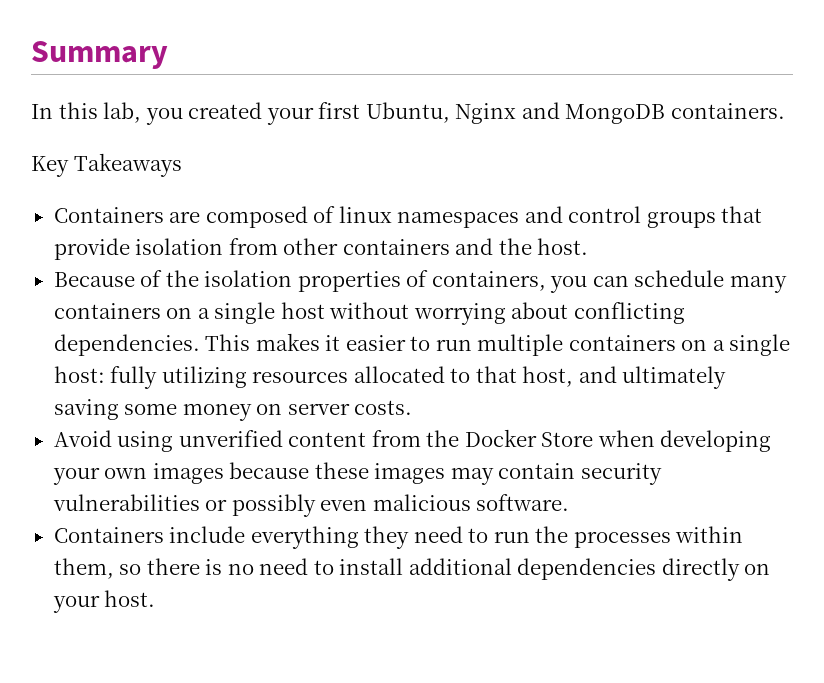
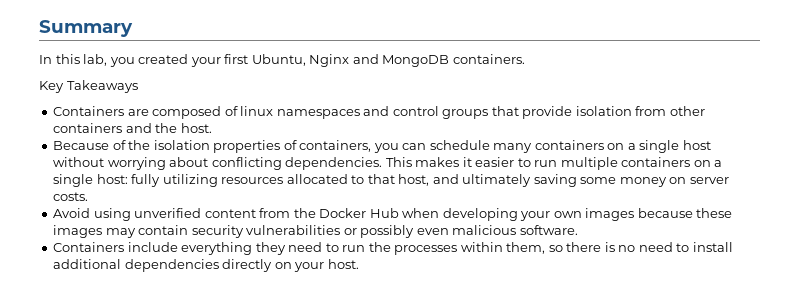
[541,432,594,447] Store -> [369,208,399,218] Hub

